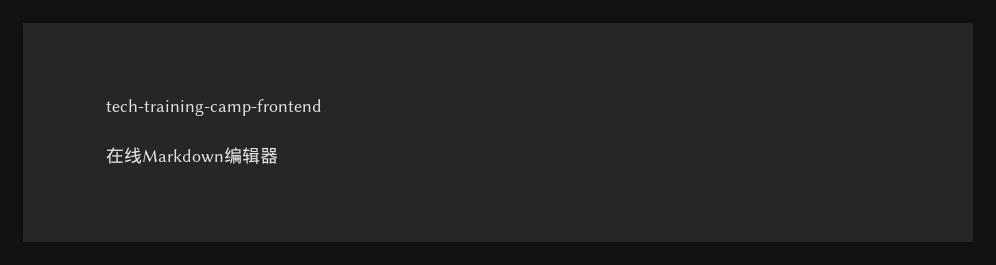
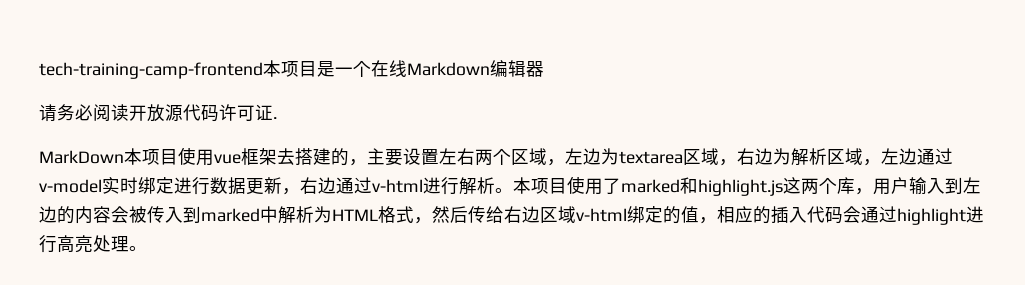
(322, 107) // -> [263,60,371,77] 本项目是一个
(278, 155) none -> [39,104,277,122] [39,147,953,166] [39,176,981,196] [39,206,984,225] [39,235,147,253] // 请务必阅读开放源代码许可证. // MarkDown本项目使用vue框架去搭建的，主要设置左右两个区域，左边为textarea区域，右边为解析区域，左边通过v-model实时绑定进行数据更新，右边通过v-html进行解析。本项目使用了marked和highlight.js这两个库，用户输入到左边的内容会被传入到marked中解析为HTML格式，然后传给右边区域v-html绑定的值，相应的插入代码会通过highlight进行高亮处理。

